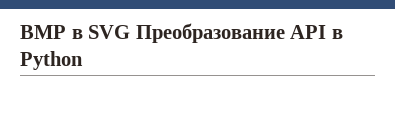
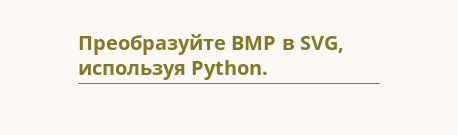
(20, 32) none -> [78,34,226,55] Преобразуйте
[88,23,343,43] [20,51,83,70] SVG Преобразование API в Python -> [299,36,344,53] [78,60,269,80] SVG, используя Python.

